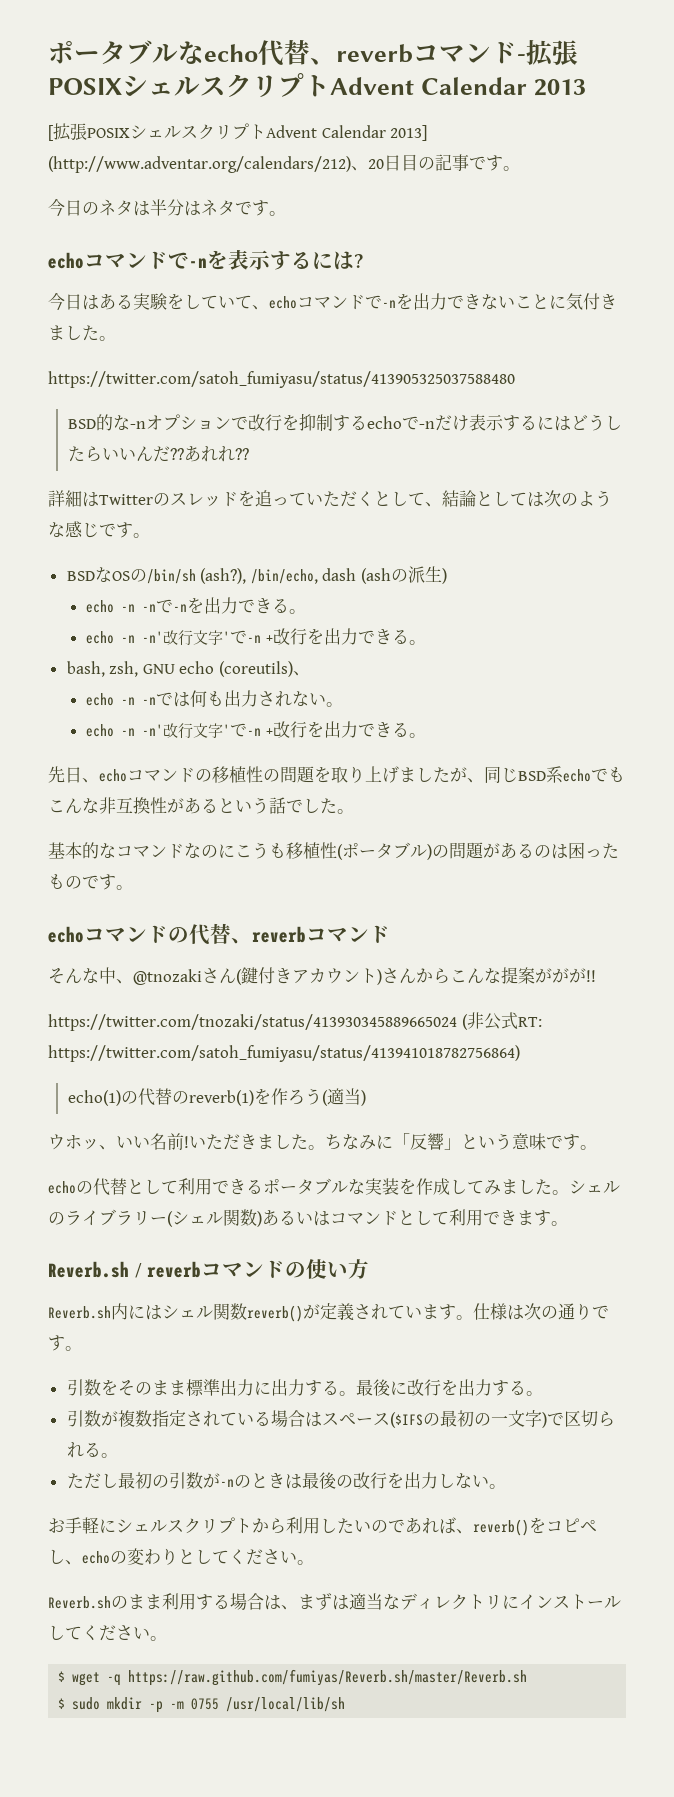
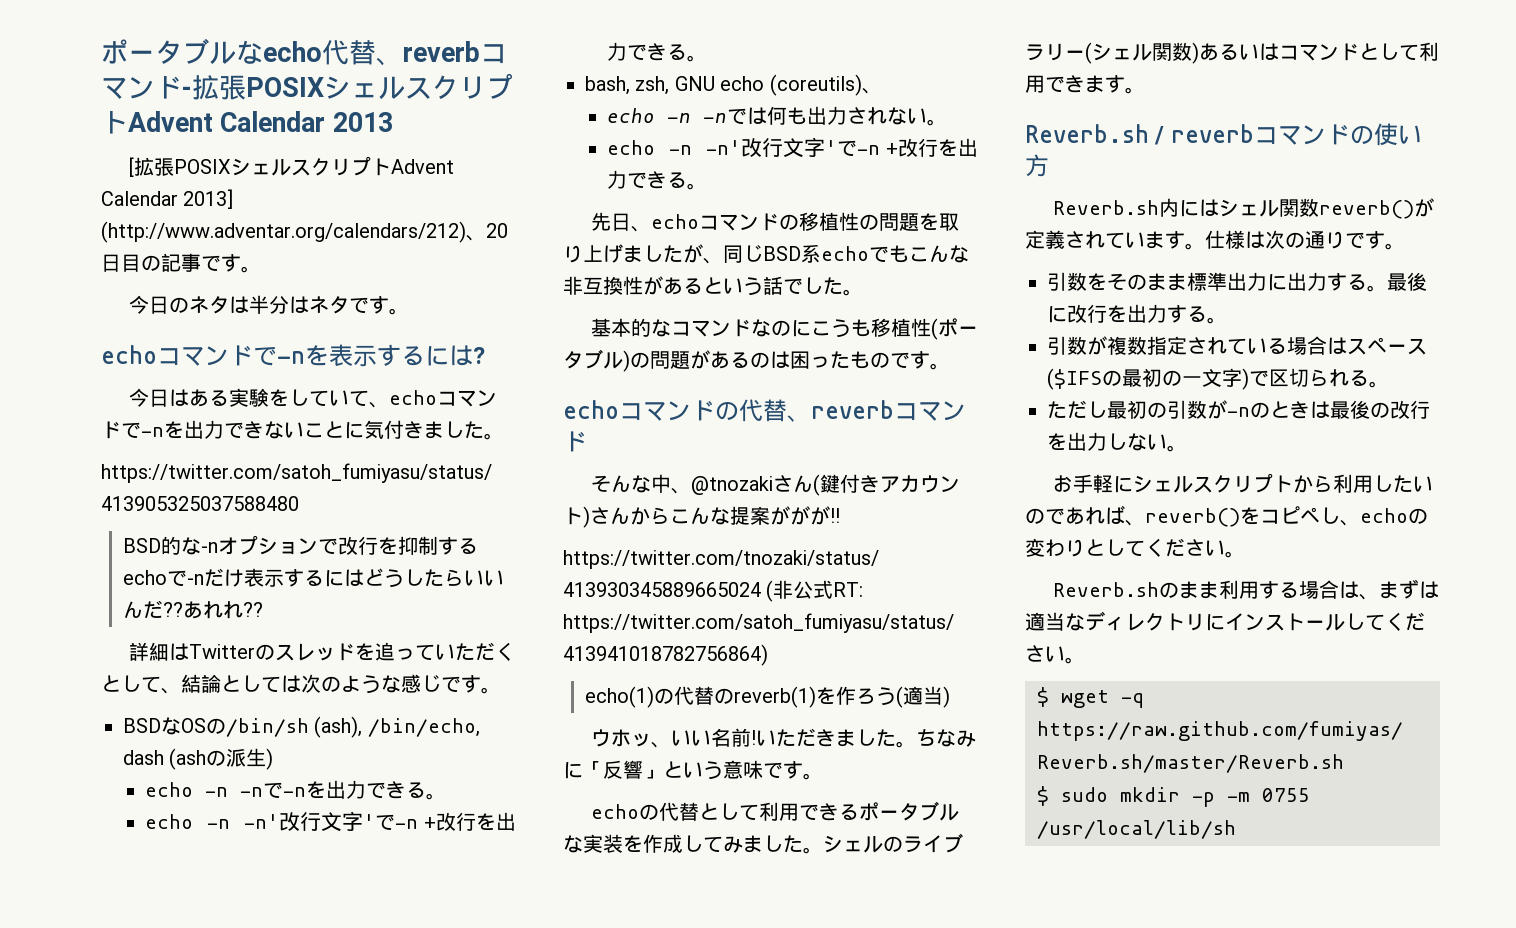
[200,568,247,584] (ash?), -> [314,716,363,738] (ash),

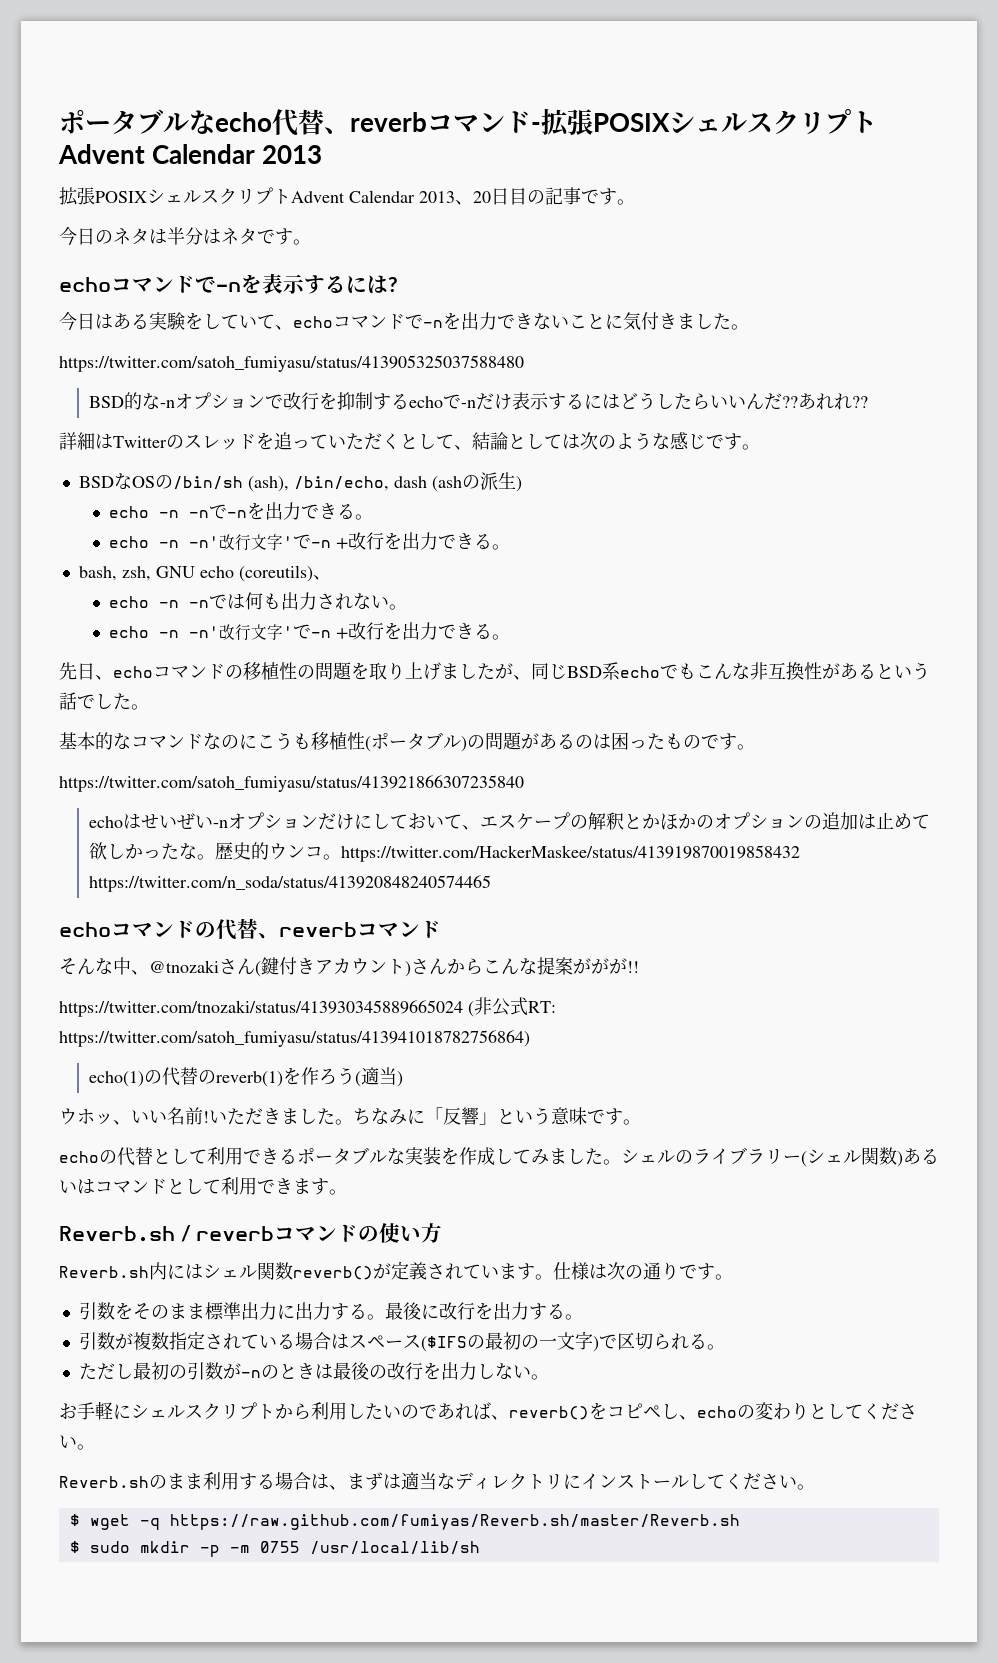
[128,156,454,177] [101,189,234,209] [101,221,466,243] [拡張POSIXシェルスクリプトAdvent Calendar 2013] (http://www.adventar.org/calendars/212) -> [59,187,455,206] 拡張POSIXシェルスクリプトAdvent Calendar 2013
(950, 366) none -> [59,775,524,792] [89,812,931,830] [89,842,801,862] [89,875,492,892] // https://twitter.com/satoh_fumiyasu/status/413921866307235840 // echoはせいぜい-nオプションだけにしておいて、エスケープの解釈とかほかのオプションの追加は止めて欲しかったな。歴史的ウンコ。https://twitter.com/HackerMaskee/status/413919870019858432 https://twitter.com/n_soda/status/413920848240574465

